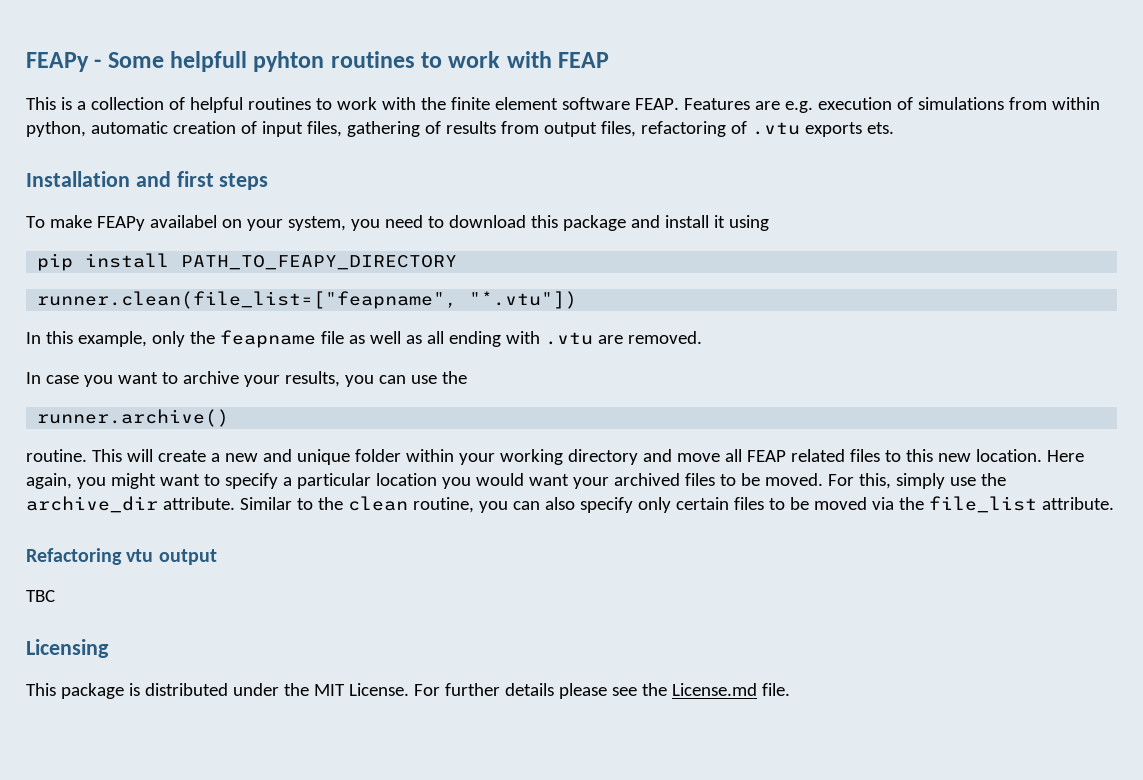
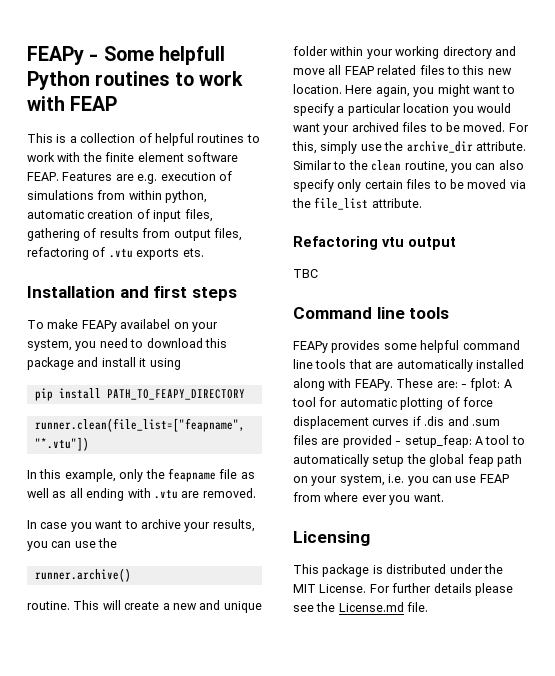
[253,51,325,72] pyhton -> [27,71,90,90] Python
(55, 596) none -> [293,307,450,319] [293,340,520,353] [293,359,524,372] [293,378,512,391] [292,397,493,410] [293,416,500,429] [293,435,525,448] [293,454,522,467] [293,474,509,486] [293,492,444,505] // Command line tools // FEAPy provides some helpful command line tools that are automatically installed along with FEAPy. These are: - fplot: A tool for automatic plotting of force displacement curves if .dis and .sum files are provided - setup_feap: A tool to automatically setup the global feap path on your system, i.e. you can use FEAP from where ever you want.

